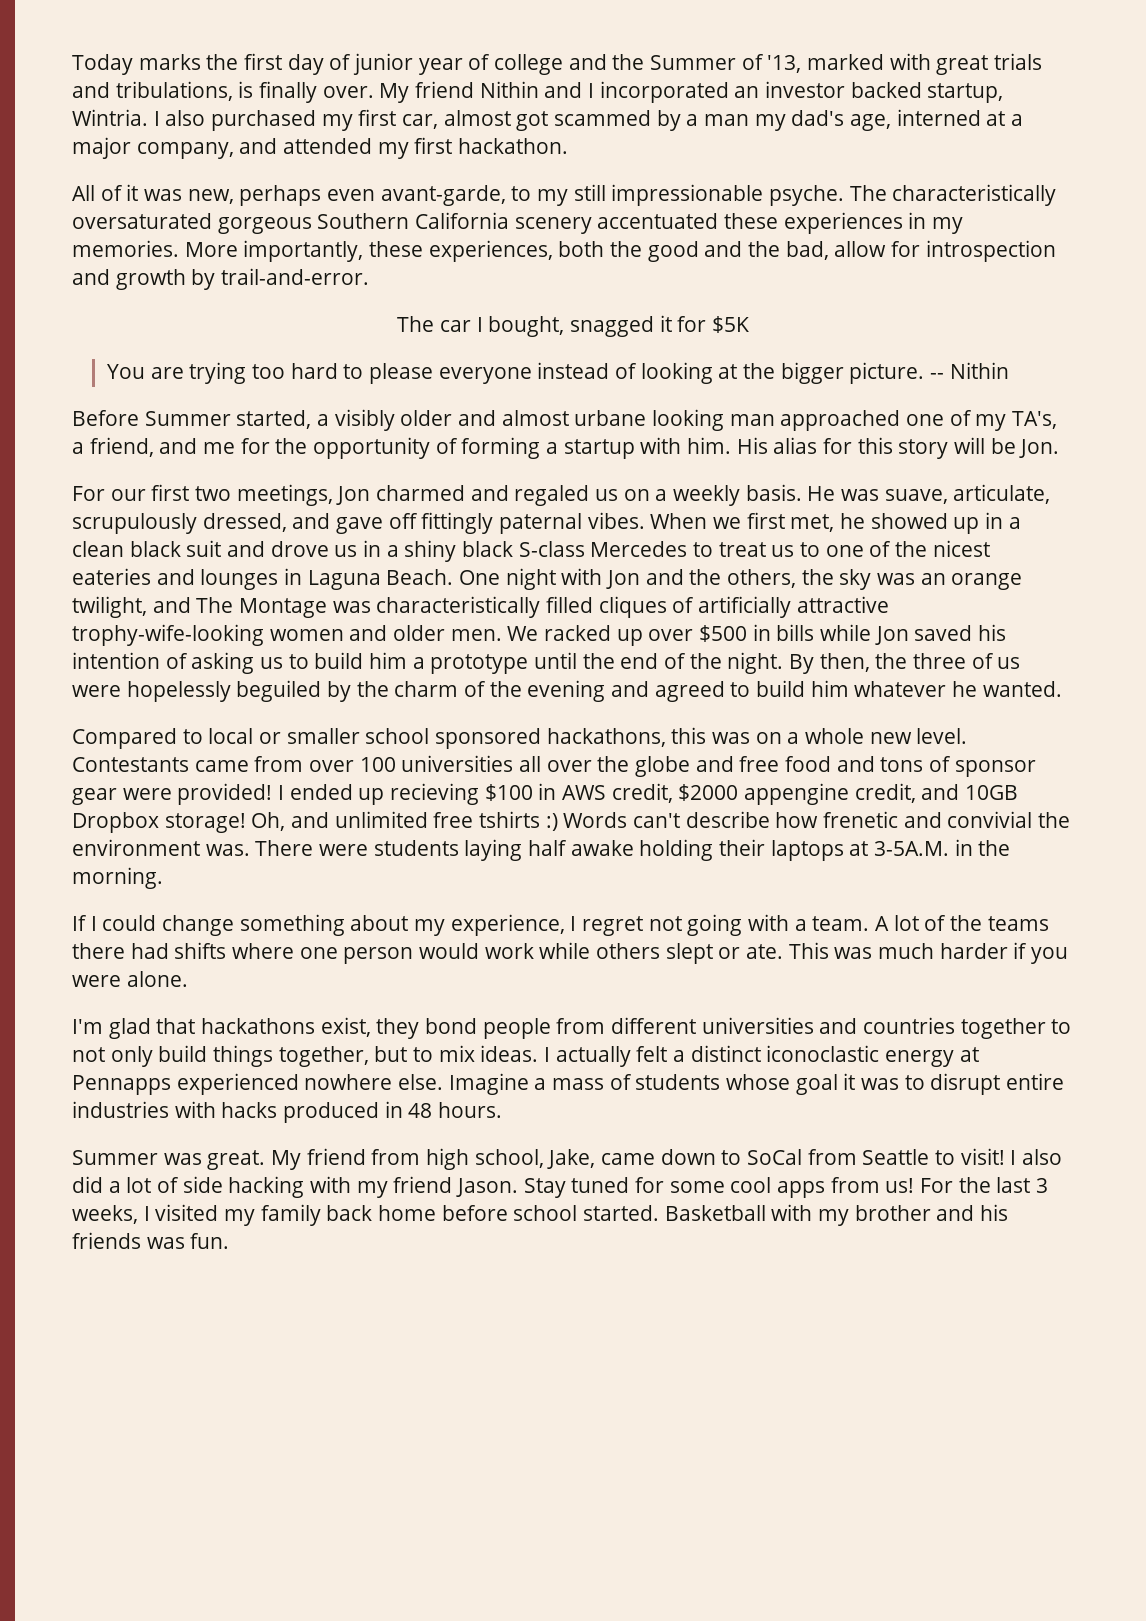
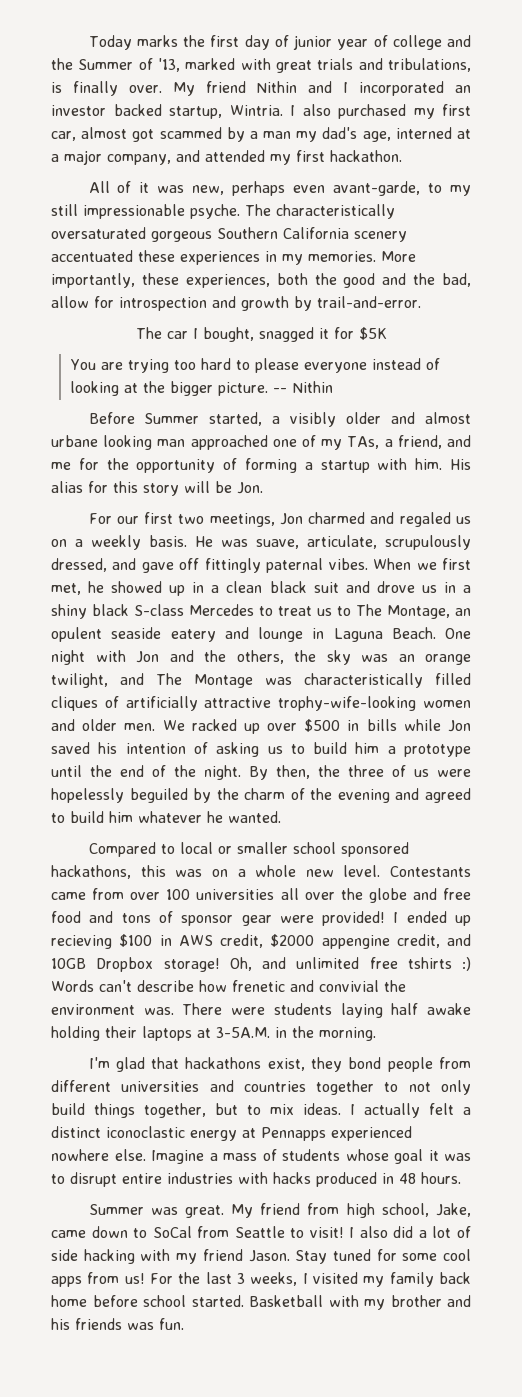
[1012,411,1058,429] TA's, -> [347,436,380,449] TAs,
[825,540,990,557] [72,568,279,590] one of the nicest eateries and lounges -> [356,604,471,619] [51,627,303,642] The Montage, an opulent seaside eatery and lounge
[72,914,1049,936] [72,942,1069,964] [72,971,188,987] // If I could change something about my experience, I regret not going with a team. A lot of the teams there had shifts where one person would work while others slept or ate. This was much harder if you were alone. -> (376, 1034) none

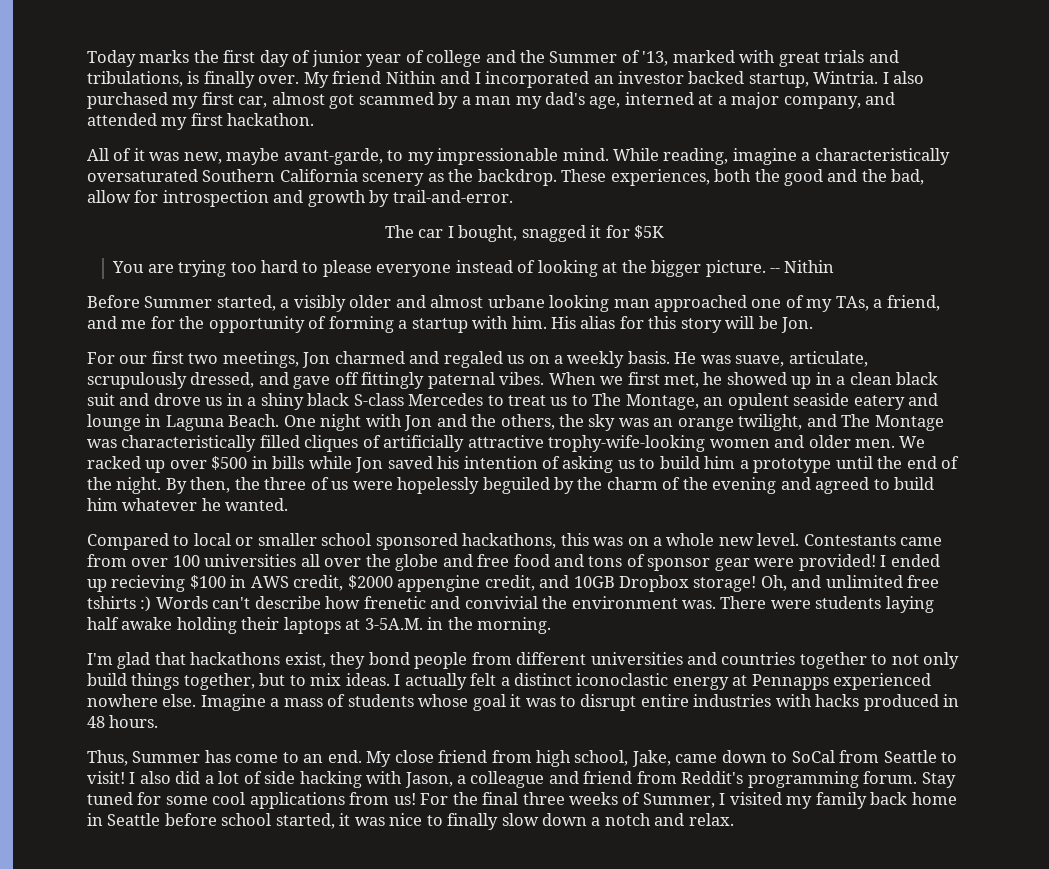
[232,181,326,196] perhaps even -> [226,148,280,165] maybe
[51,204,271,219] still impressionable psyche. The -> [437,148,811,165] impressionable mind. While reading, imagine a
[151,231,212,242] gorgeous -> (198, 175) none
[51,250,416,265] [51,273,179,288] accentuated these experiences in my memories. More importantly, these -> [427,169,607,186] as the backdrop. These
[88,1204,254,1218] Summer was great. My -> [87,750,434,767] Thus, Summer has come to an end. My close
[176,1249,290,1264] my friend Jason. -> [404,771,918,788] Jason, a colleague and friend from Reddit's programming forum.
[51,1276,82,1287] apps -> [249,792,345,809] applications
[205,1272,298,1286] last 3 weeks, -> [482,792,715,808] final three weeks of Summer,
[92,1295,471,1310] [51,1318,184,1330] before school started. Basketball with my brother and his friends was fun. -> [87,813,734,830] in Seattle before school started, it was nice to finally slow down a notch and relax.

